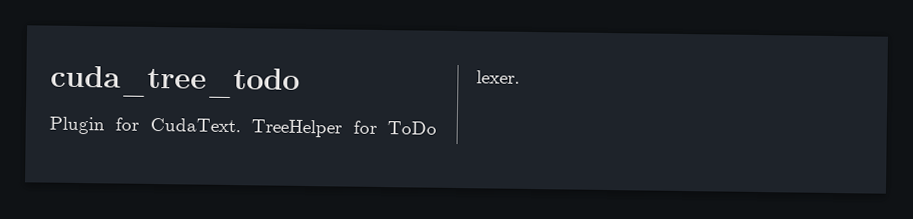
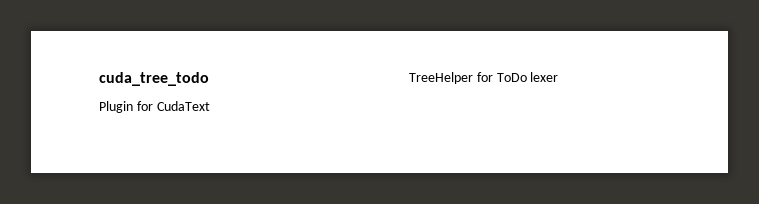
[149,117,241,133] CudaText. -> [156,101,210,111] CudaText //
[476,70,520,84] lexer. -> [530,72,559,82] lexer

